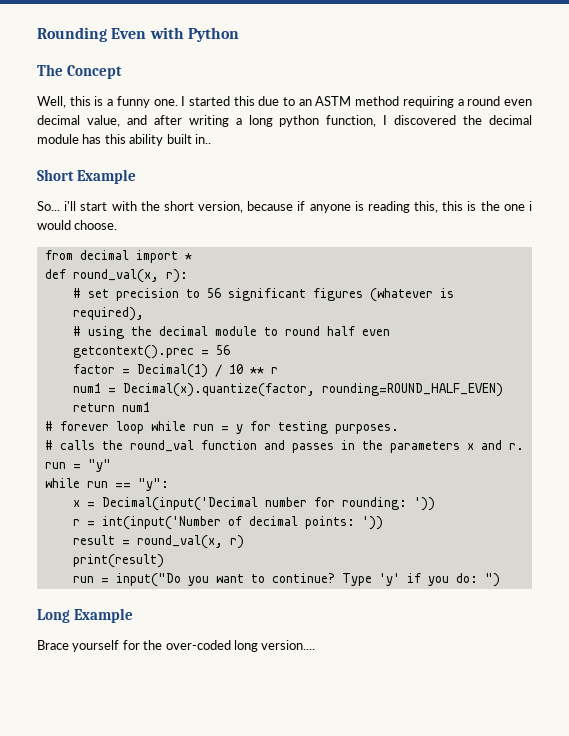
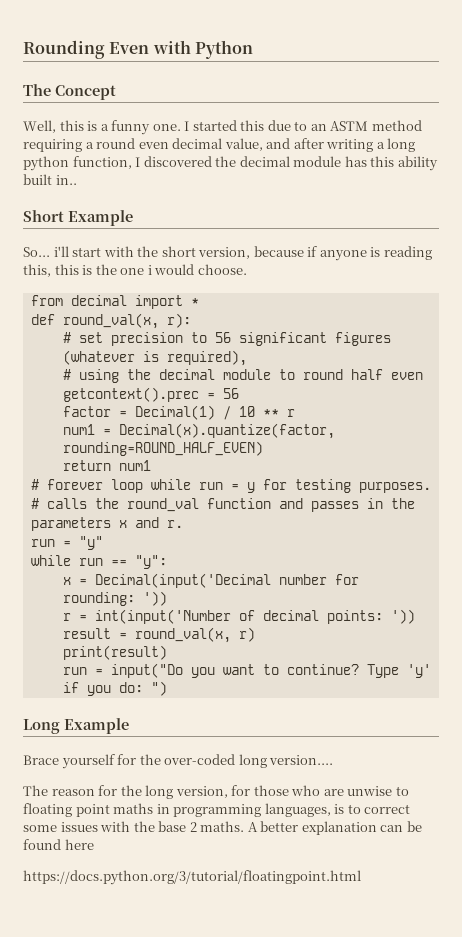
(316, 645) none -> [23,785,409,799] [23,803,411,817] [23,821,422,835] [23,839,94,850] [23,870,361,885] // The reason for the long version, for those who are unwise to floating point maths in programming languages, is to correct some issues with the base 2 maths. A better explanation can be found here // https://docs.python.org/3/tutorial/floatingpoint.html

